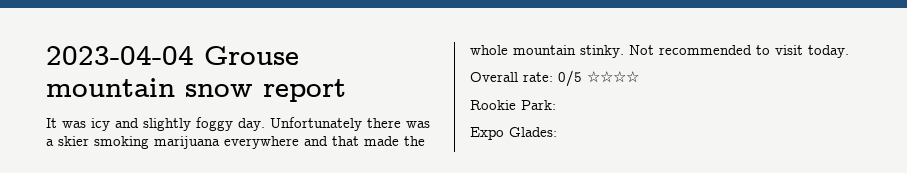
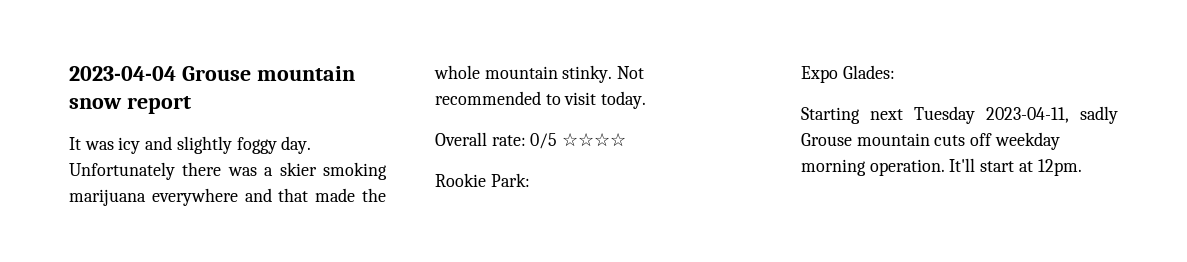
(557, 132) none -> [801,106,1118,124] [801,132,1060,150] [801,158,1082,176] // Starting next Tuesday 2023-04-11, sadly Grouse mountain cuts off weekday morning operation. It'll start at 12pm.

